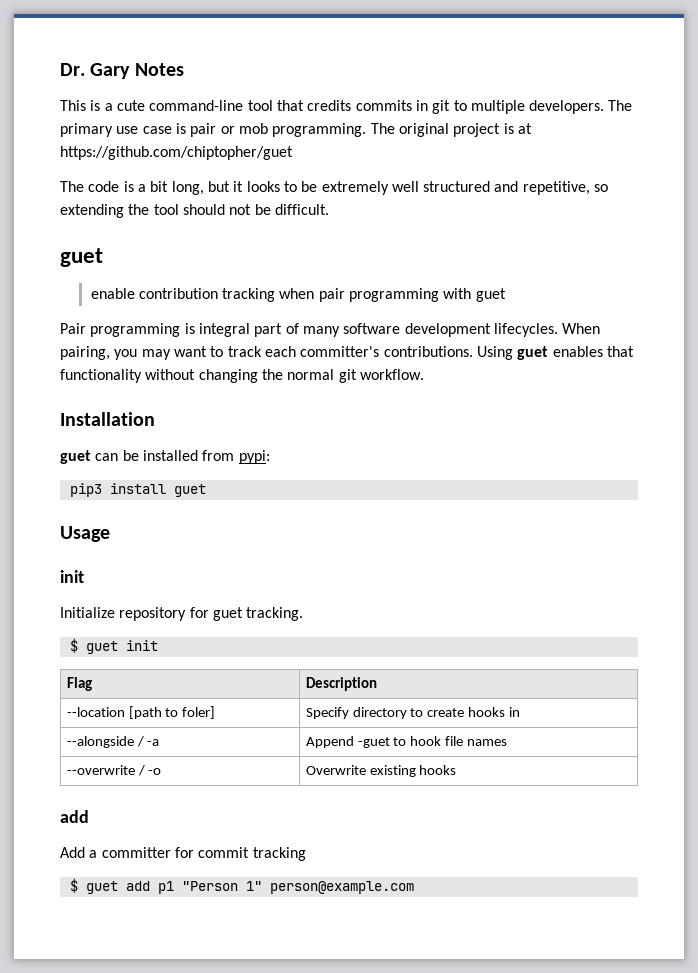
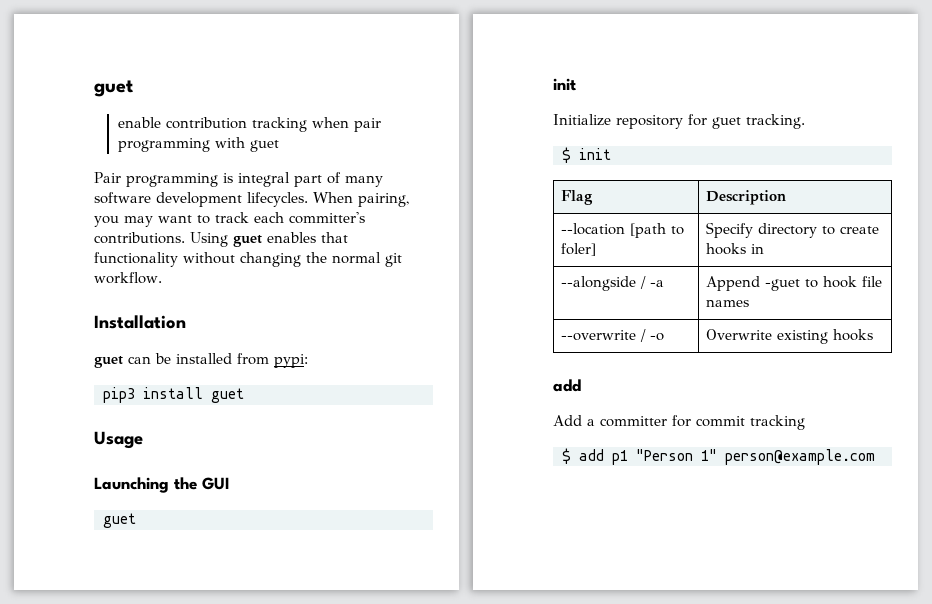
[60,63,184,79] [60,100,633,114] [60,123,532,137] [60,146,293,160] [60,181,609,195] [60,204,329,218] Dr. Gary Notes // This is a cute command-line tool that credits commits in git to multiple developers. The primary use case is pair or mob programming. The original project is at https://github.com/chiptopher/guet // The code is a bit long, but it looks to be extremely well structured and repetitive, so extending the tool should not be difficult. // -> (94, 88) none
(110, 534) none -> [94,477,230,493] [103,513,136,528] // Launching the GUI // guet
[85,641,118,654] guet -> (571, 155) none
[85,881,118,894] guet -> (571, 456) none

